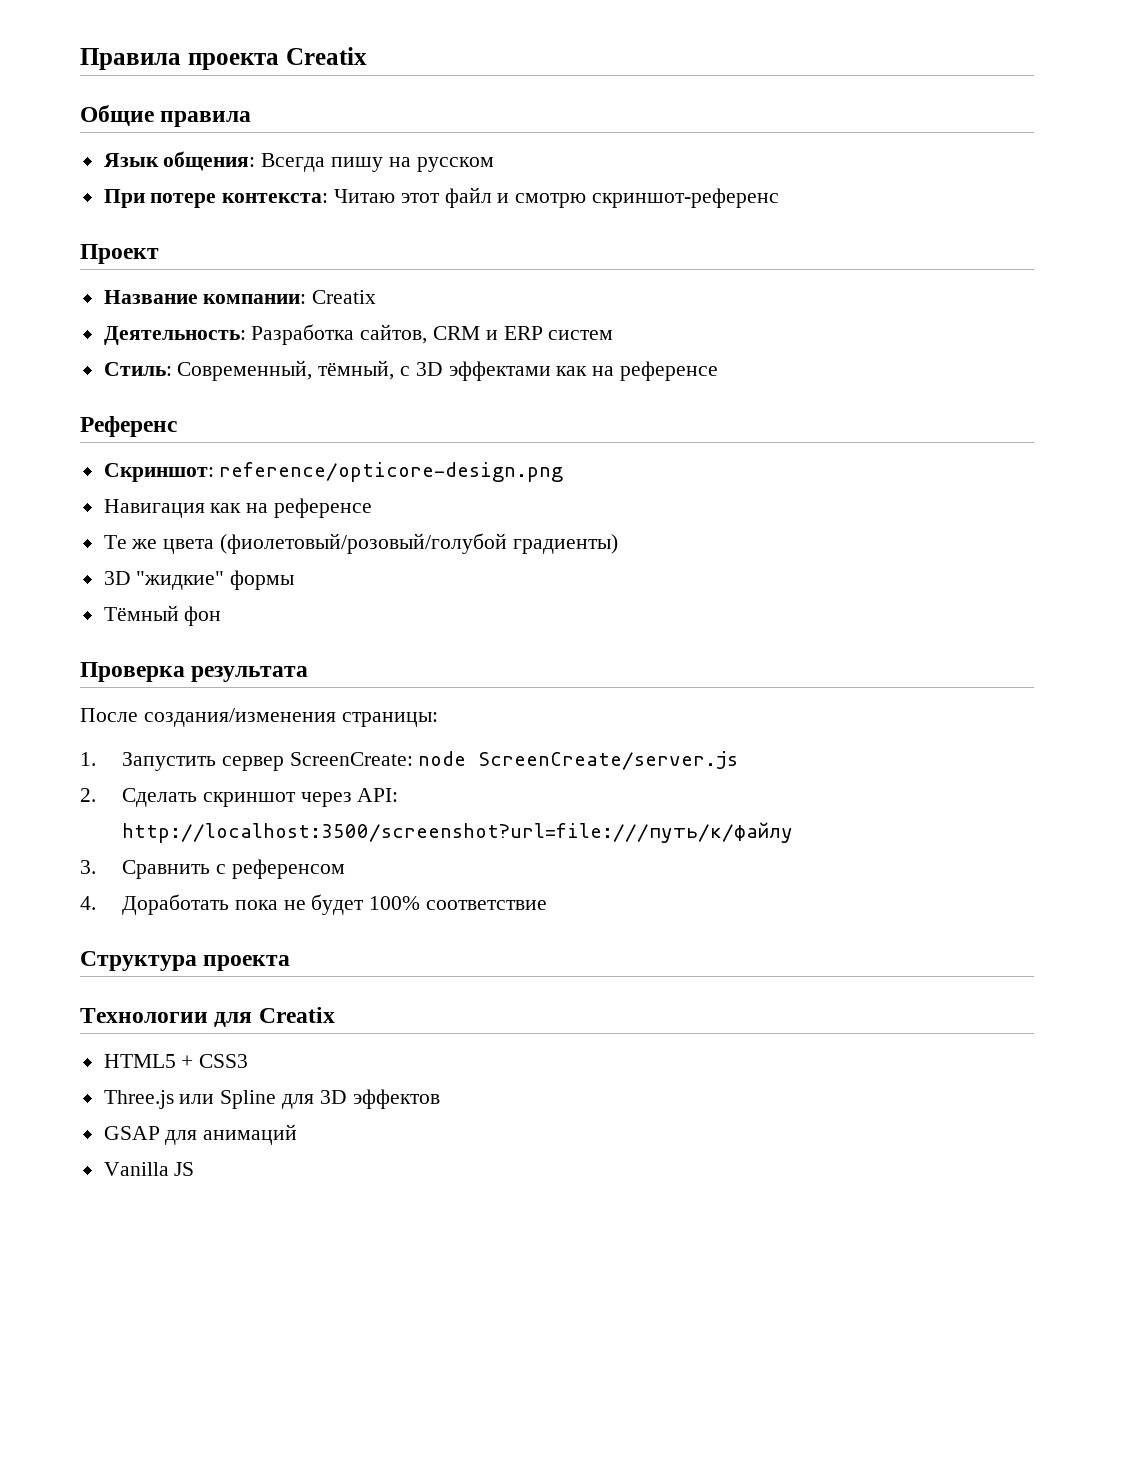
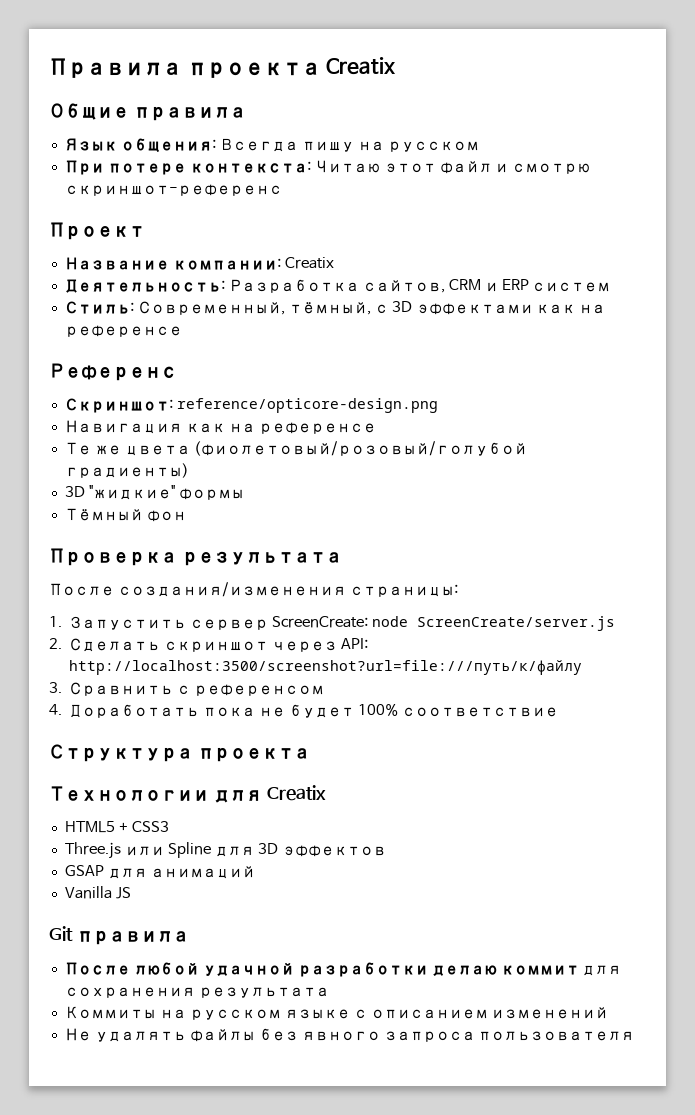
(195, 1169) none -> [49,926,189,945] [64,962,622,977] [64,987,329,998] [64,1006,609,1020] [64,1028,635,1042] // Git правила // После любой удачной разработки делаю коммит для сохранения результата // Коммиты на русском языке с описанием изменений // Не удалять файлы без явного запроса пользователя

